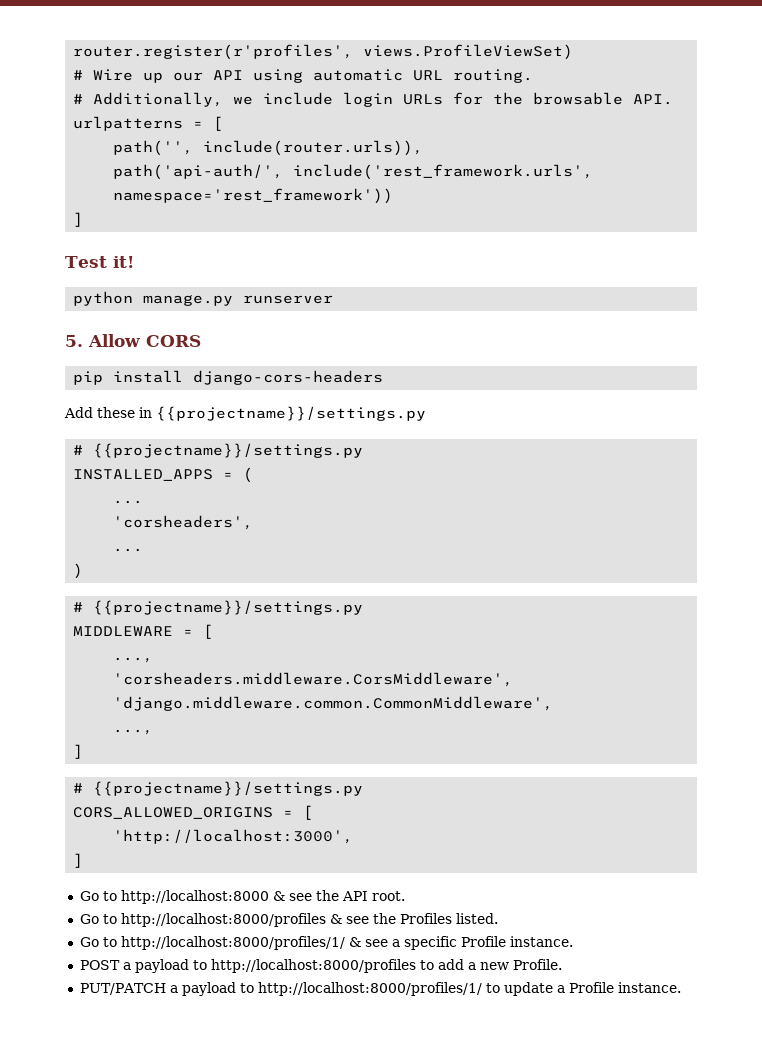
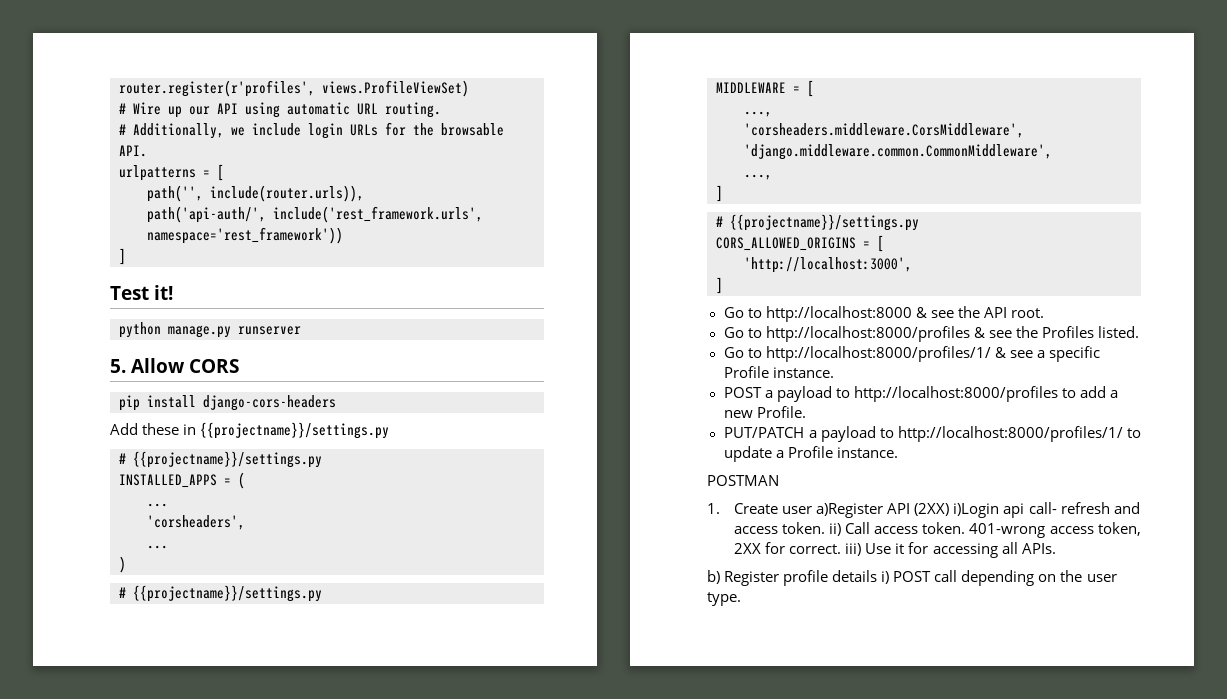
(681, 987) none -> [707,475,779,486] [707,502,1140,518] [734,522,1141,538] [734,542,1056,558] [707,570,1117,586] [707,592,741,606] // POSTMAN // 1. Create user a)Register API (2XX) i)Login api call- refresh and access token. ii) Call access token. 401-wrong access token, 2XX for correct. iii) Use it for accessing all APIs. // b) Register profile details i) POST call depending on the user type.

